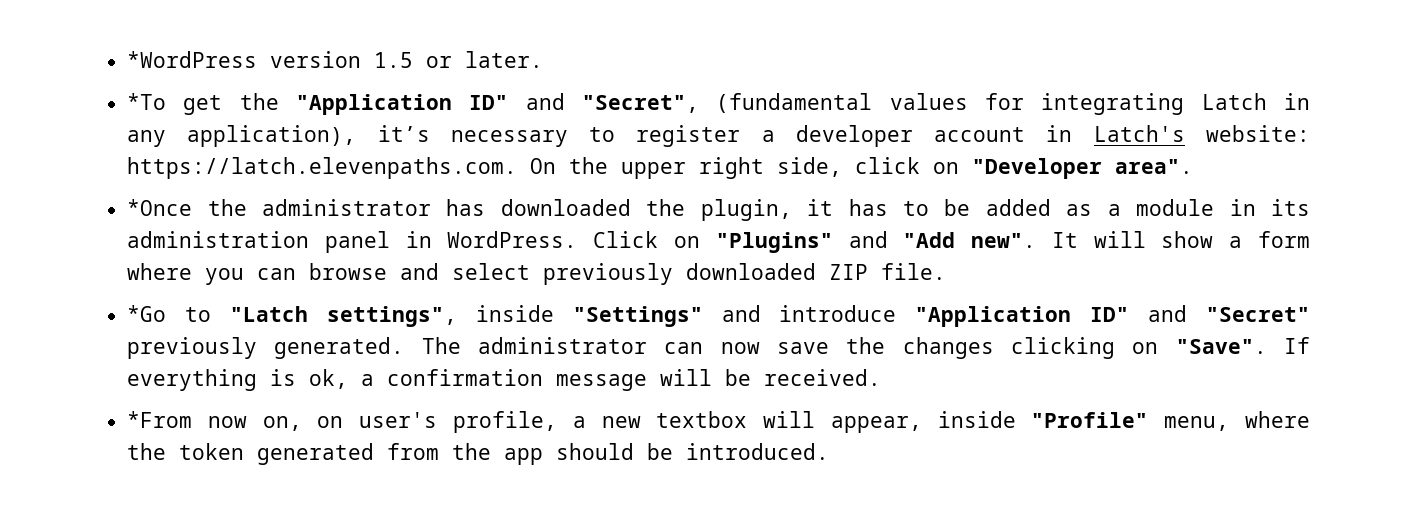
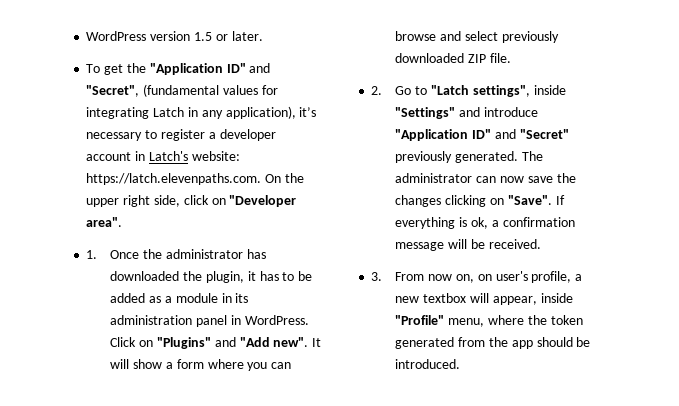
[127,51,258,68] *WordPress -> [86,31,147,41] WordPress
[127,93,167,110] *To -> [86,64,101,73] To
[127,199,193,216] *Once -> [86,250,140,259] 1. Once
[127,305,167,322] *Go -> [371,86,412,95] 2. Go
[127,411,193,428] *From -> [371,272,425,281] 3. From

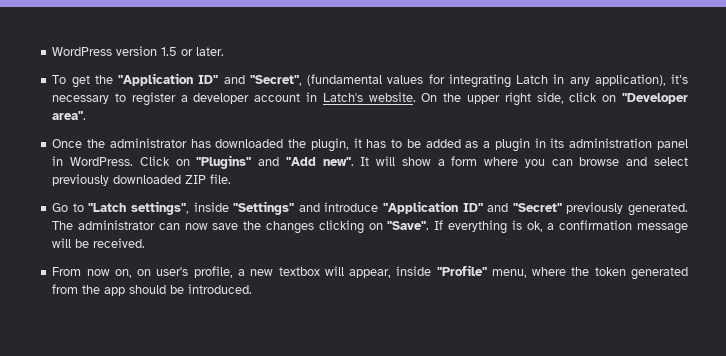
[191,151,240,161] [86,173,262,185] website: https://latch.elevenpaths.com. -> [368,92,416,102] website.
[86,250,98,259] 1. -> (87, 115) none
[175,293,218,303] module -> [494,138,530,152] plugin
[371,86,383,95] 2. -> (232, 179) none
[371,272,383,281] 3. -> (146, 243) none

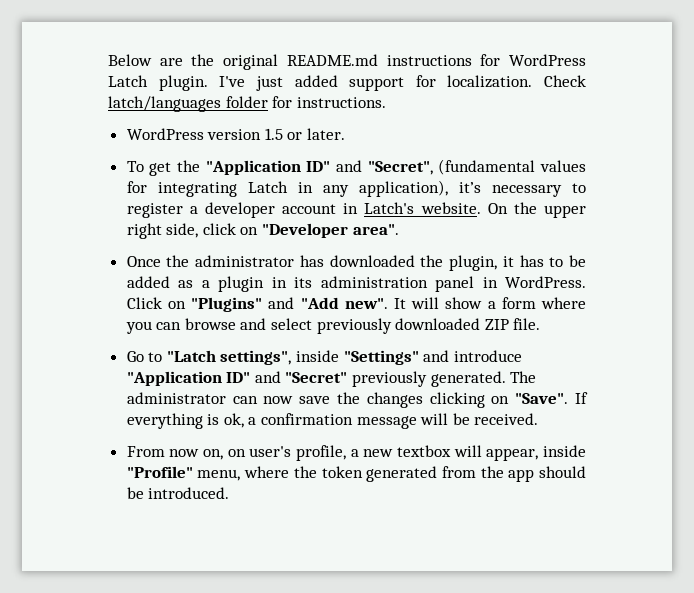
(52, 51) none -> [108,54,586,70] [108,75,586,91] [108,96,386,112] Below are the original README.md instructions for WordPress Latch plugin. I've just added support for localization. Check latch/languages folder for instructions. //

